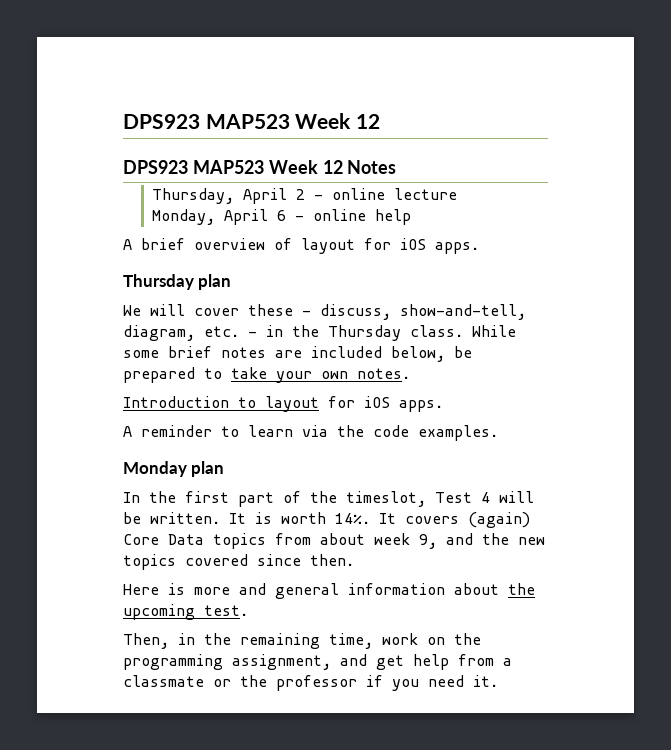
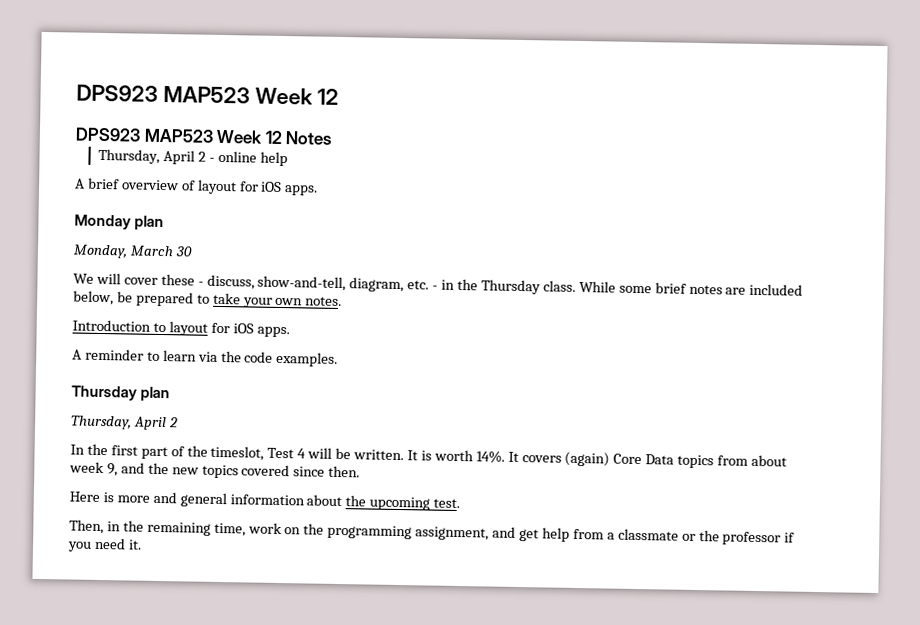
[394,188,458,200] [152,209,367,225] lecture // Monday, April 6 - online -> (258, 156) none
[123,274,232,290] Thursday plan -> [74,214,165,231] [73,244,193,259] Monday plan // Monday, March 30
[123,461,225,477] Monday plan -> [71,385,171,402] [71,415,178,431] Thursday plan // Thursday, April 2

